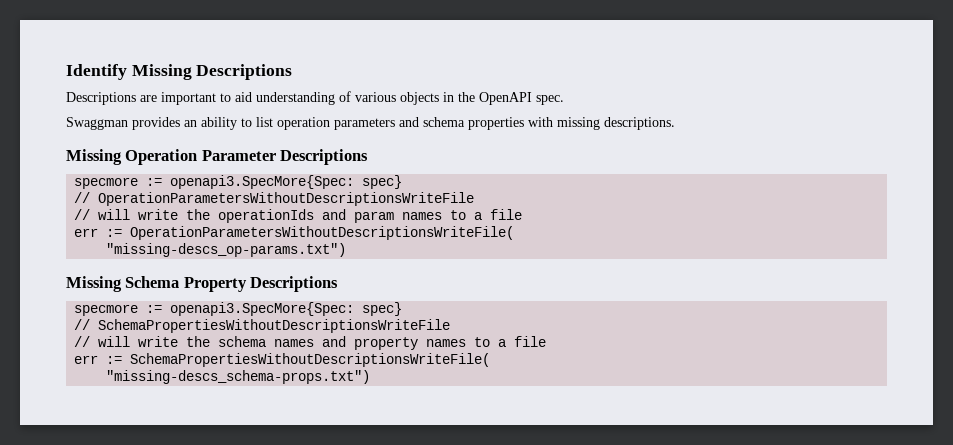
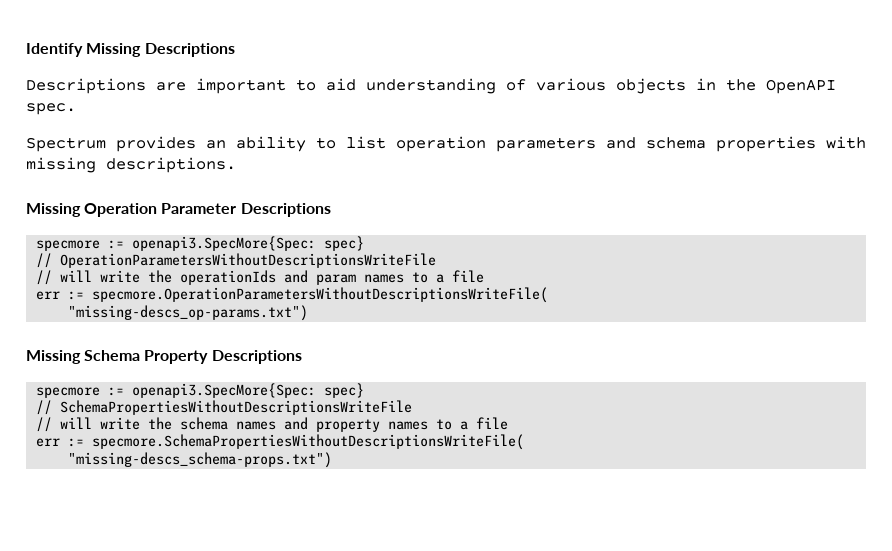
[66,117,128,130] Swaggman -> [26,137,106,152] Spectrum
[130,226,515,240] OperationParametersWithoutDescriptionsWriteFile( -> [92,287,549,303] specmore.OperationParametersWithoutDescriptionsWriteFile(
[130,353,491,367] SchemaPropertiesWithoutDescriptionsWriteFile( -> [92,434,525,450] specmore.SchemaPropertiesWithoutDescriptionsWriteFile(

